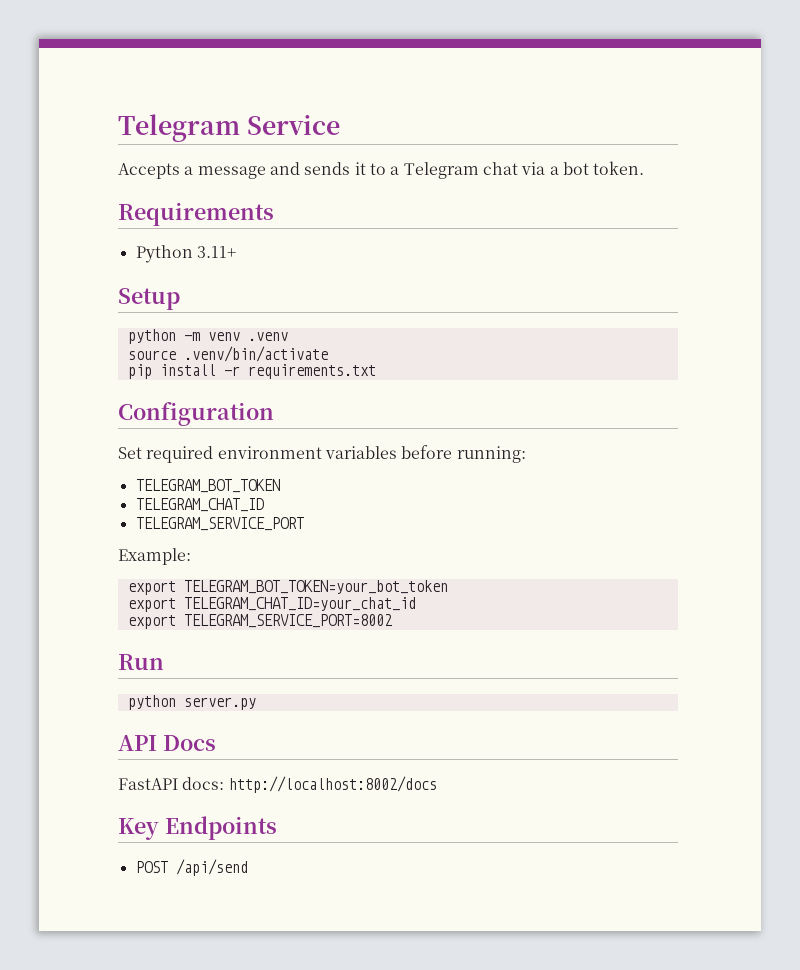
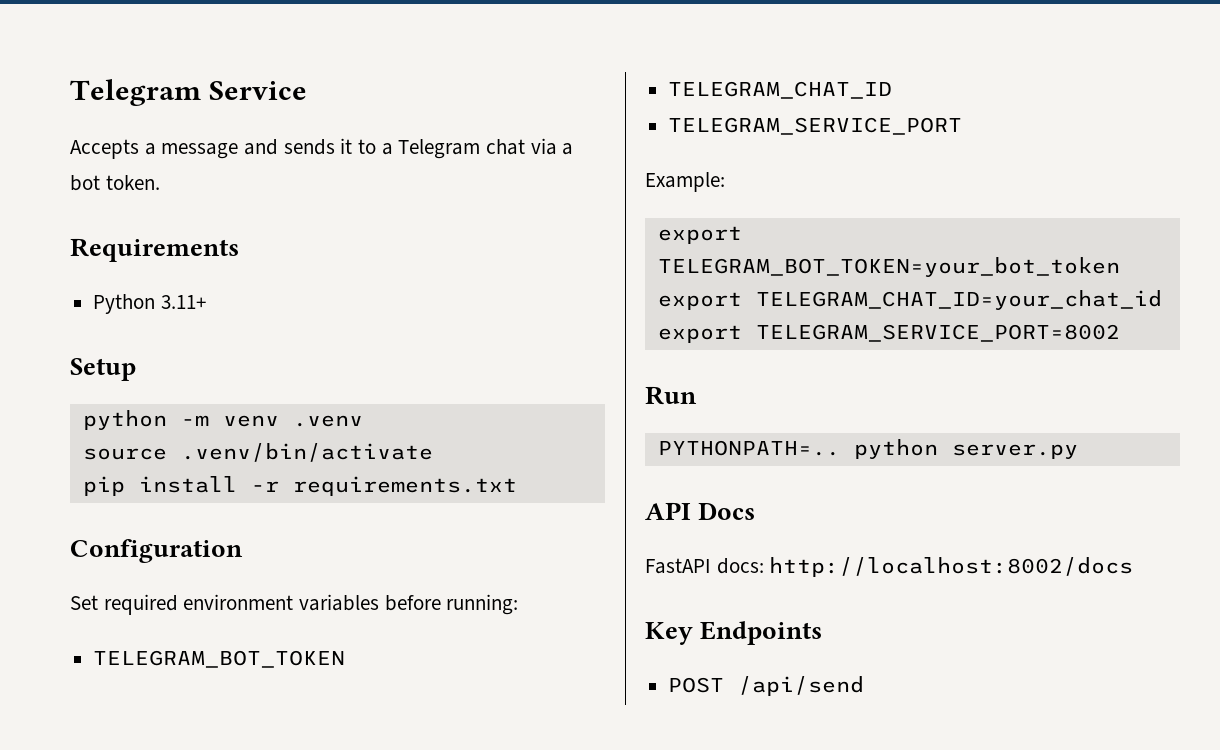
(164, 662) none -> [657,440,840,456] PYTHONPATH=..

